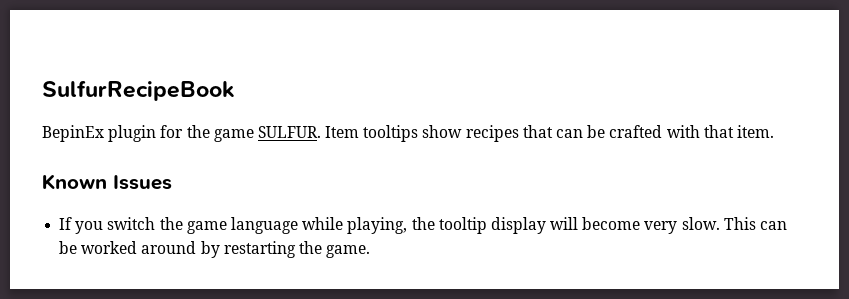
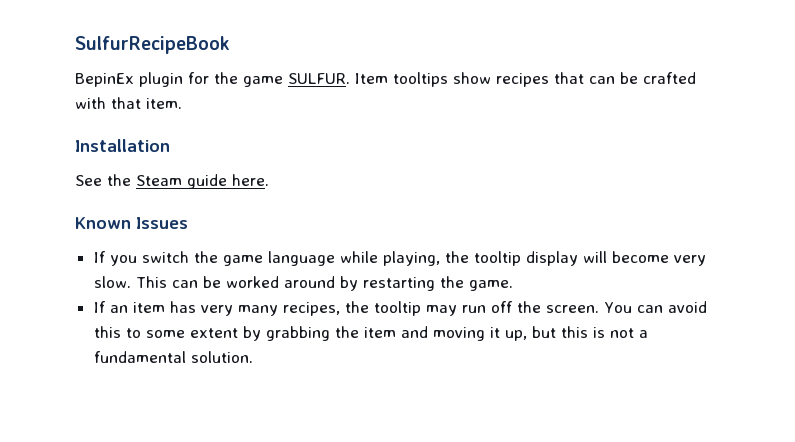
(774, 131) none -> [75,139,170,152] [75,174,269,189] // Installation // See the Steam guide here.
(371, 251) none -> [93,301,707,316] [93,326,648,341] [93,351,253,363] // If an item has very many recipes, the tooltip may run off the screen. You can avoid this to some extent by grabbing the item and moving it up, but this is not a fundamental solution.

